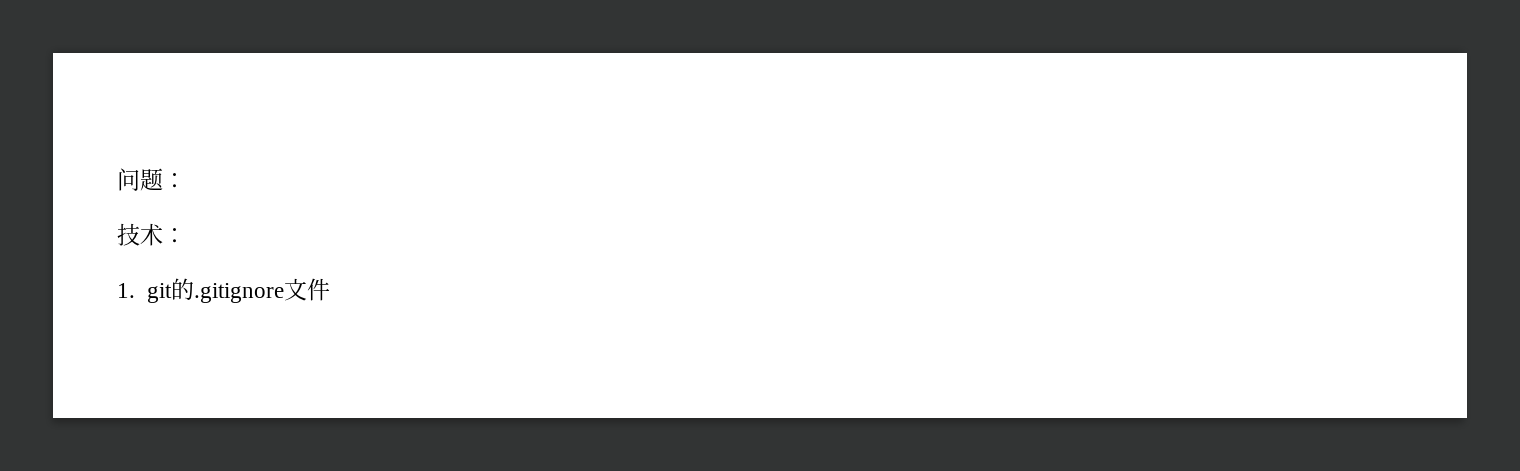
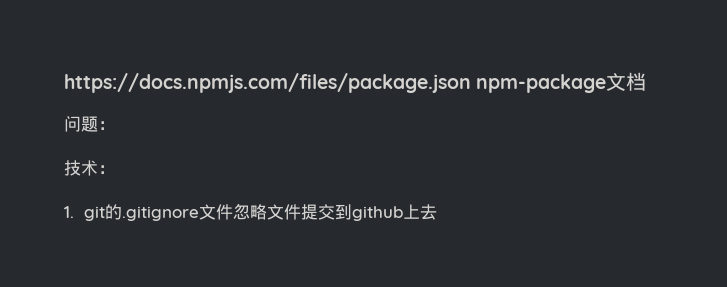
(117, 179) none -> [64,72,647,93] https://docs.npmjs.com/files/package.json npm-package文档 //
(330, 289) none -> [232,203,437,221] 忽略文件提交到github上去

